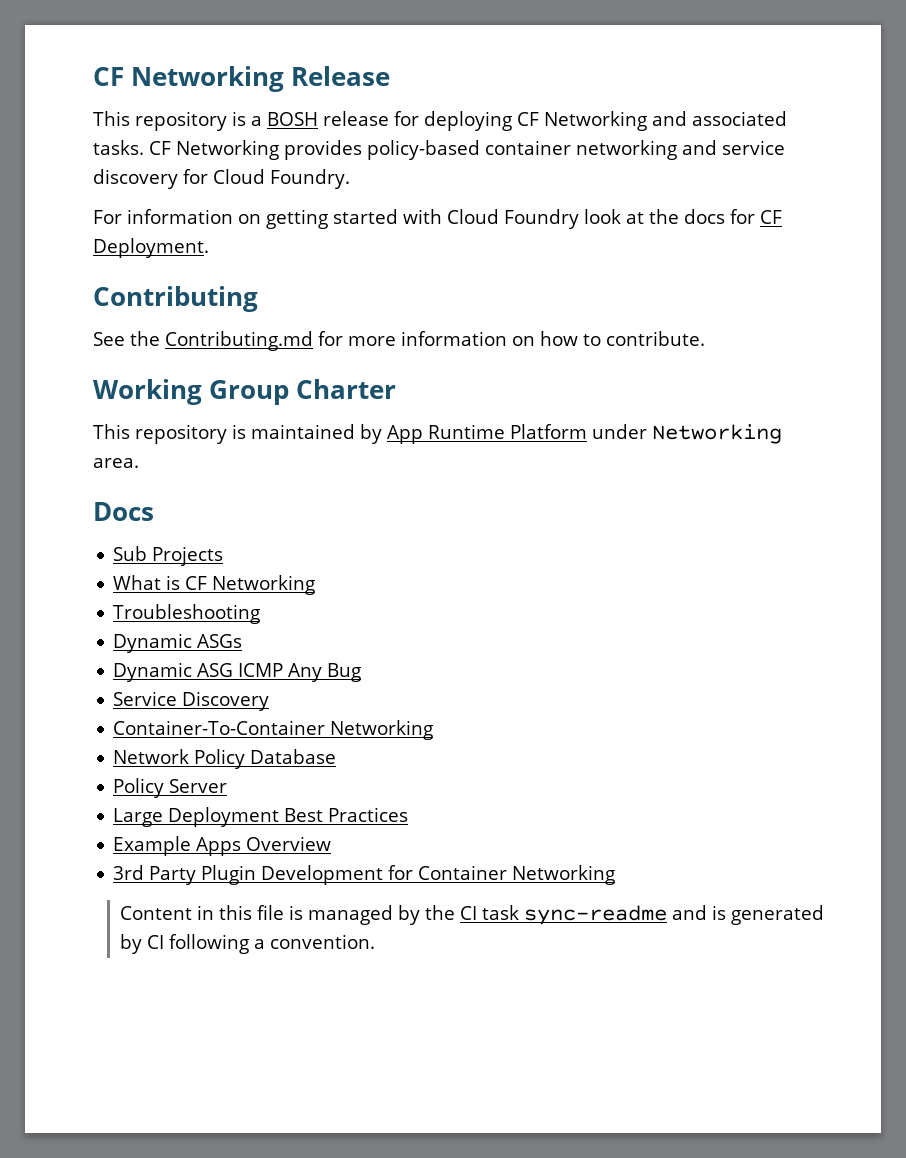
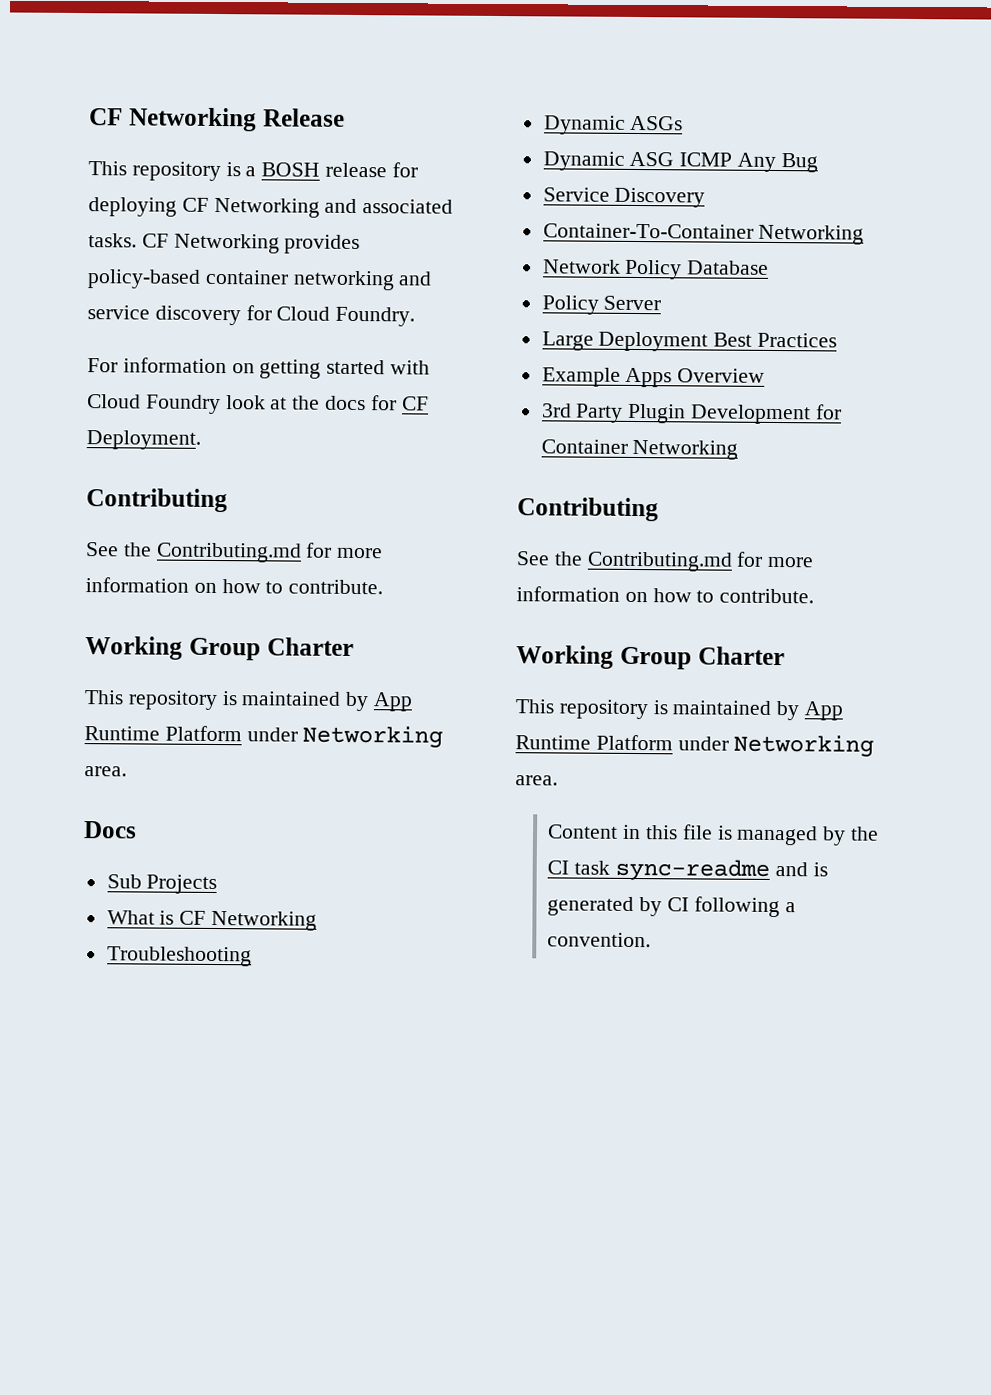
(616, 875) none -> [517,497,659,522] [516,551,815,572] [516,586,815,604] [516,645,785,670] [515,699,844,721] [515,734,875,757] [515,775,558,786] // Contributing // See the Contributing.md for more information on how to contribute. // Working Group Charter // This repository is maintained by App Runtime Platform under Networking area.

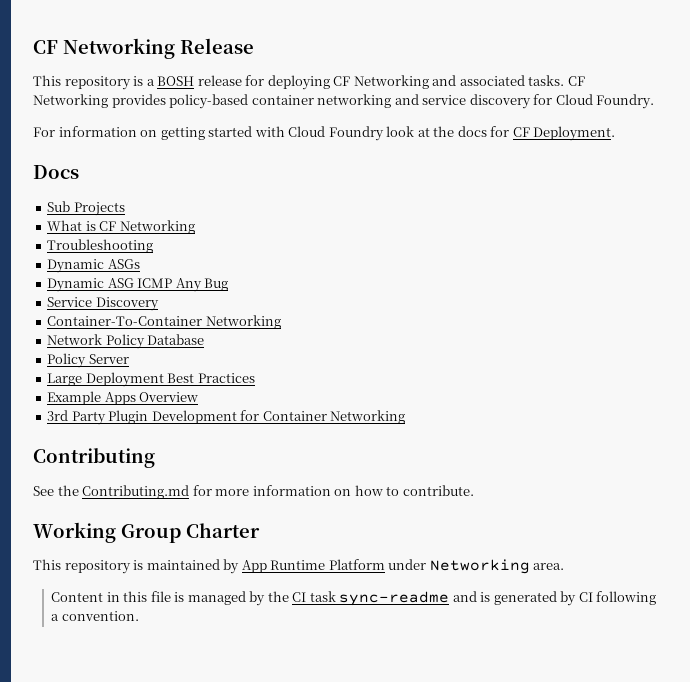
[86,488,228,513] [86,542,384,563] [85,577,384,595] [85,636,354,661] [84,690,414,712] [84,725,444,748] [84,766,127,777] // Contributing // See the Contributing.md for more information on how to contribute. // Working Group Charter // This repository is maintained by App Runtime Platform under Networking area. -> (616, 133) none

